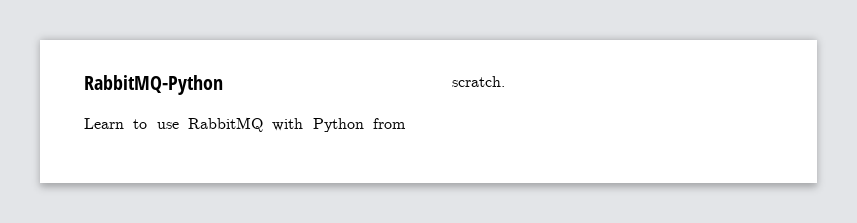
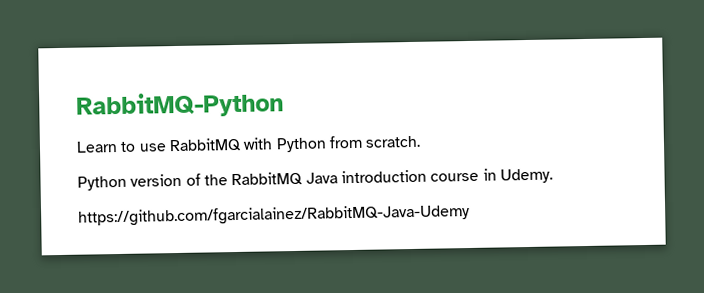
(505, 81) none -> [77,168,553,191] [78,204,470,227] // Python version of the RabbitMQ Java introduction course in Udemy. // https://github.com/fgarcialainez/RabbitMQ-Java-Udemy

